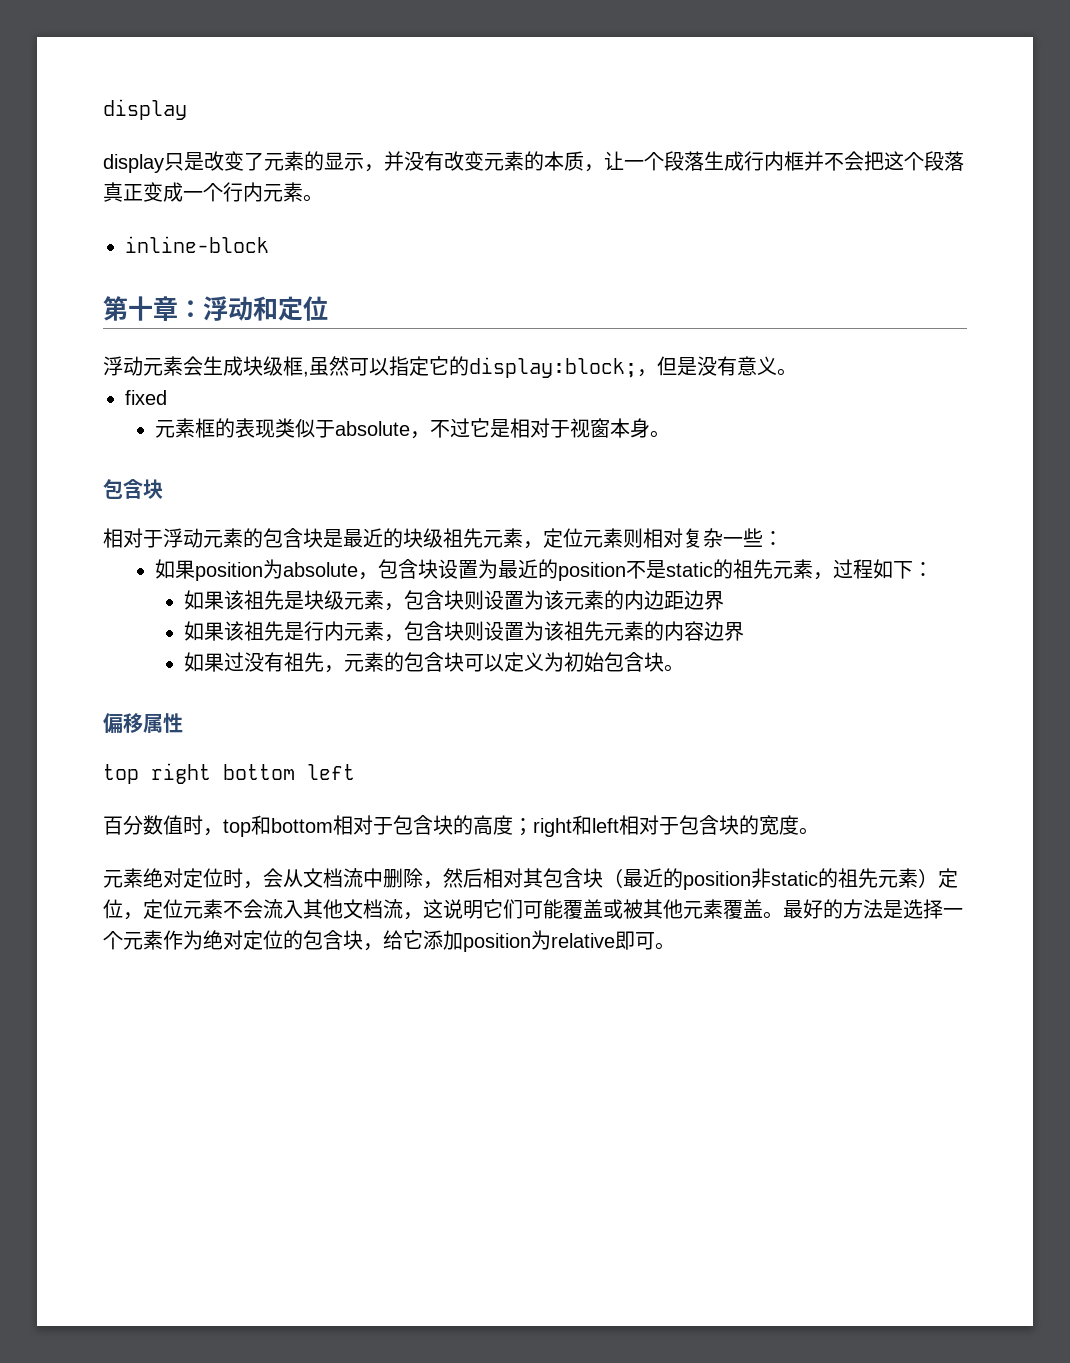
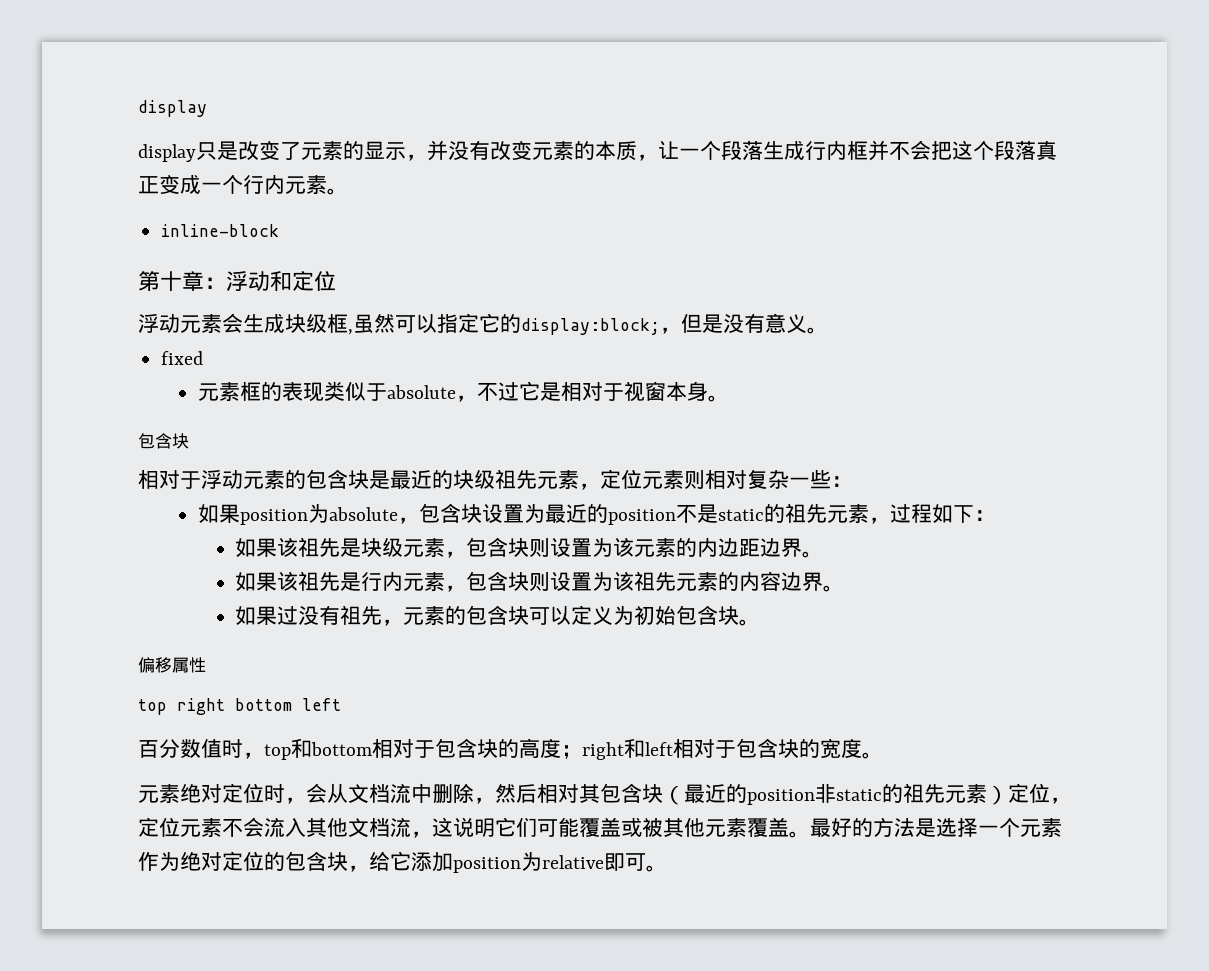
(725, 600) none -> [802,551,824,558] 。
(745, 631) none -> [823,585,845,592] 。

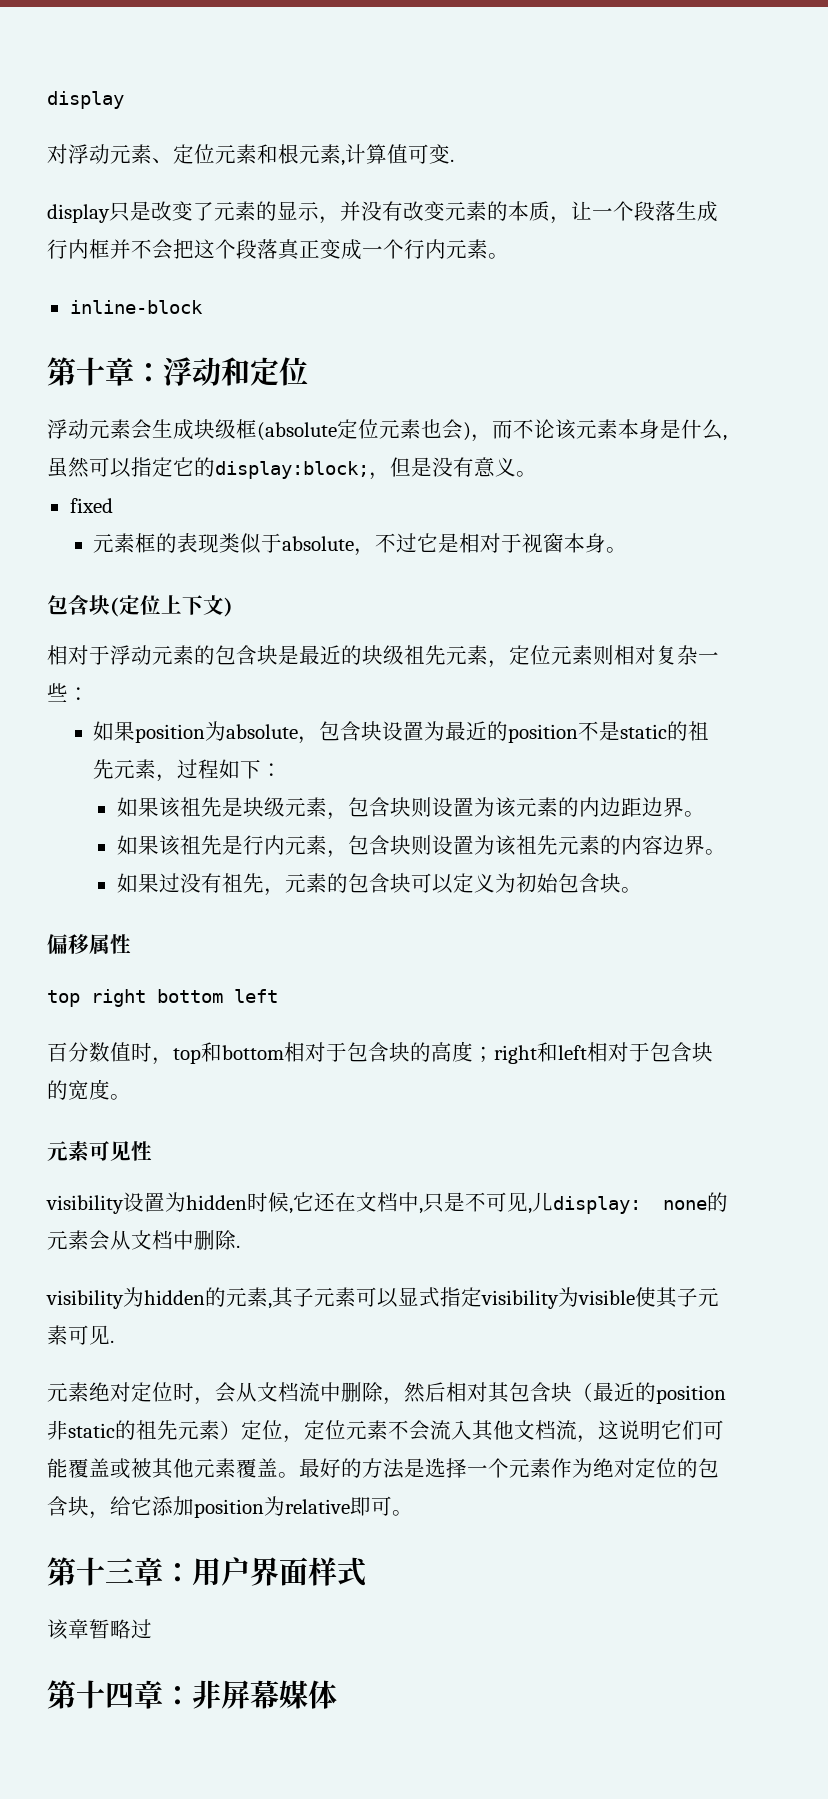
[138,100,207,117] display -> [47,91,124,109] [47,144,454,166] display // 对浮动元素、定位元素和根元素,计算值可变.
(348, 323) none -> [257,419,723,442] (absolute定位元素也会)，而不论该元素本身是什么
(189, 441) none -> [110,595,233,617] (定位上下文)
(883, 755) none -> [47,1141,152,1161] [46,1192,728,1214] [47,1230,240,1251] [46,1287,719,1309] [47,1325,114,1345] // 元素可见性 // visibility设置为hidden时候,它还在文档中,只是不可见,儿display: none的元素会从文档中删除. // visibility为hidden的元素,其子元素可以显式指定visibility为visible使其子元素可见.
(667, 868) none -> [47,1557,366,1587] [47,1619,152,1640] [47,1680,337,1709] // 第十三章：用户界面样式 // 该章暂略过 // 第十四章：非屏幕媒体

